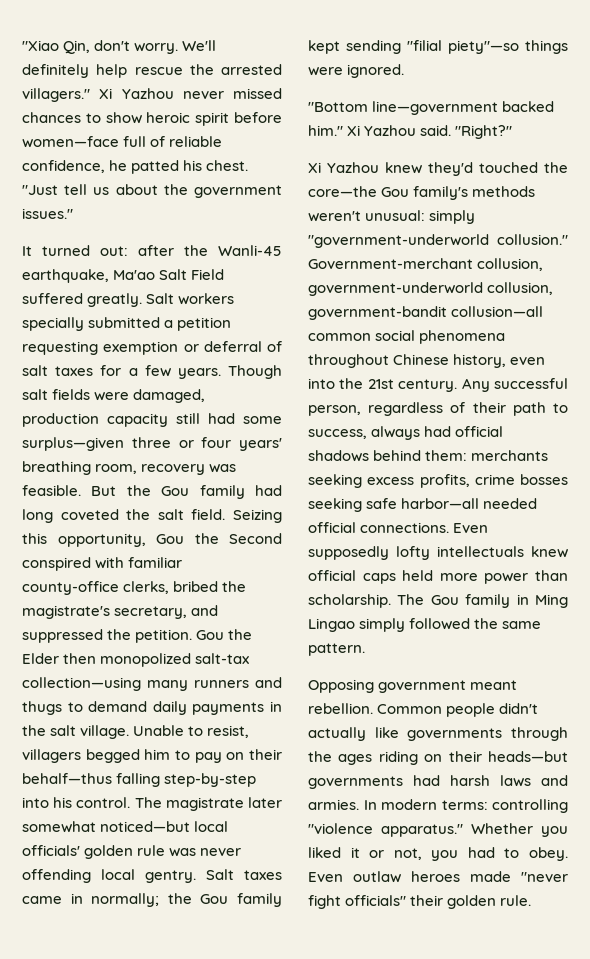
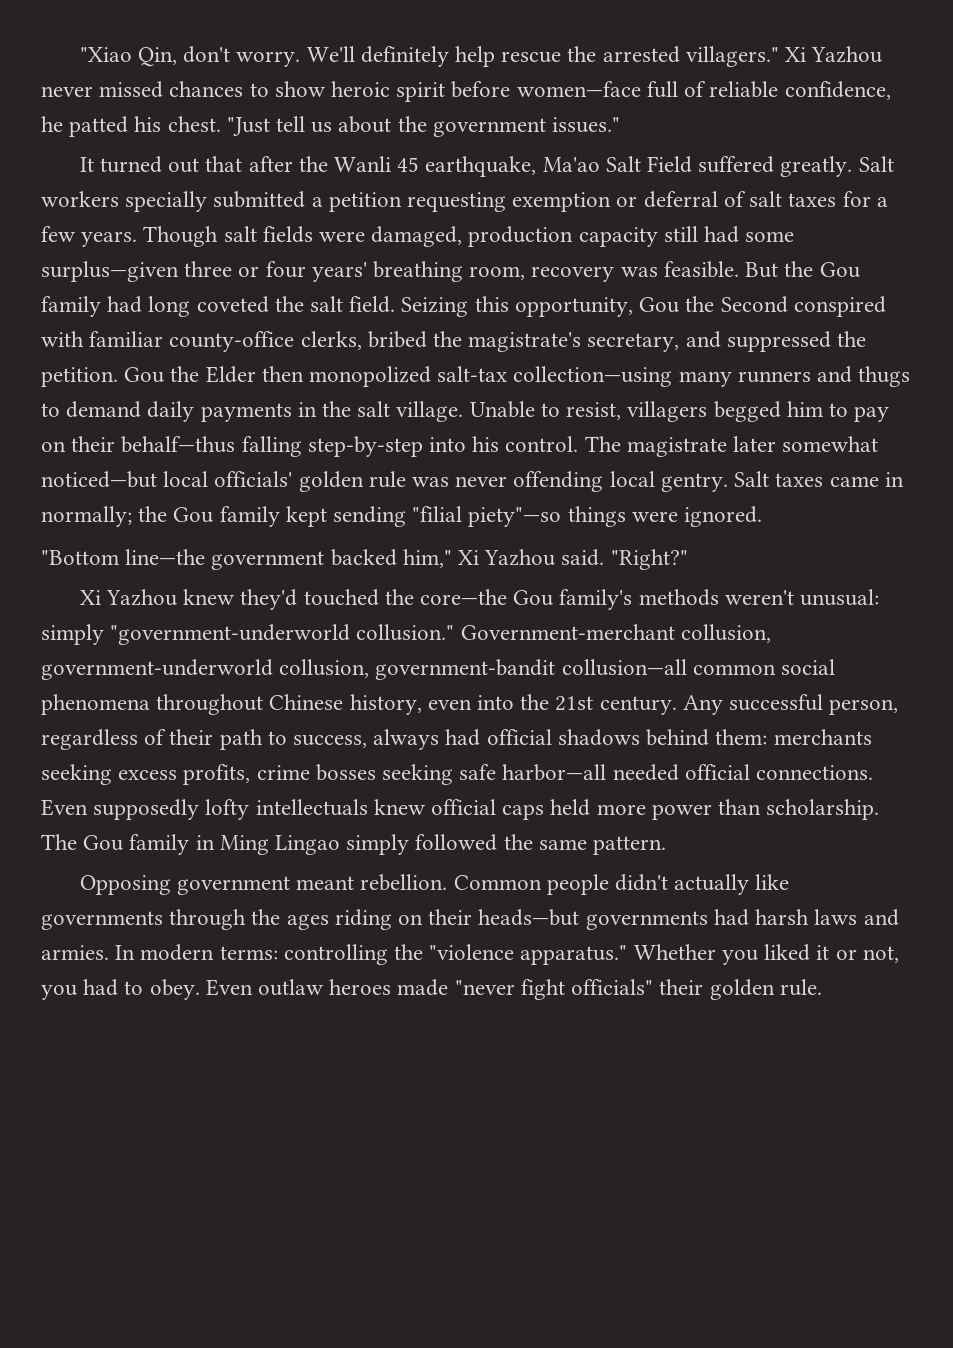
[100,245,282,256] out: after the Wanli-45 -> [168,156,420,173] out that after the Wanli 45
[372,101,555,115] [308,125,343,136] line—government backed him." -> [125,549,452,570] line—the government backed him,"
(568, 806) none -> [394,944,424,960] the

